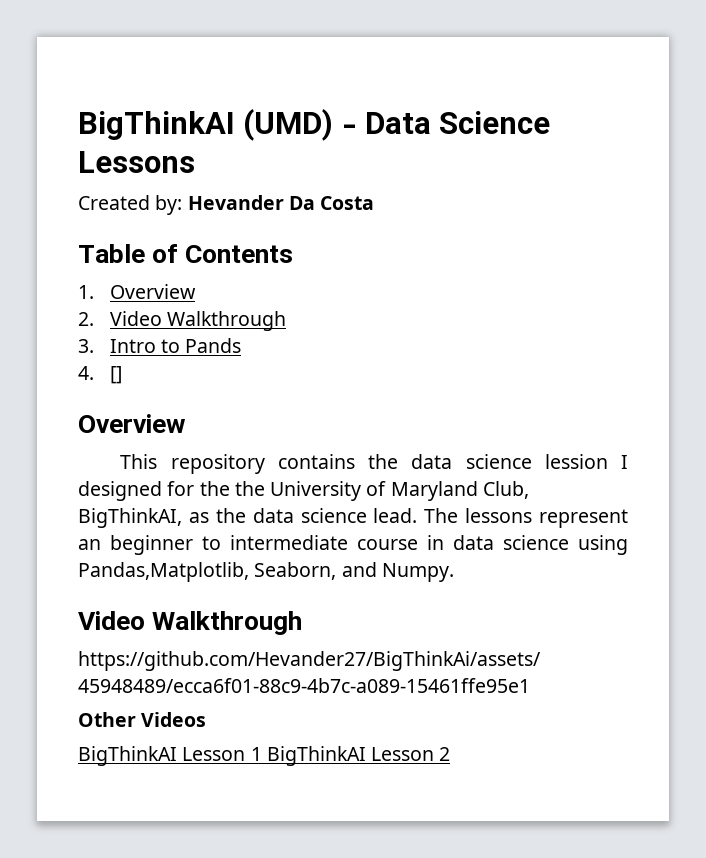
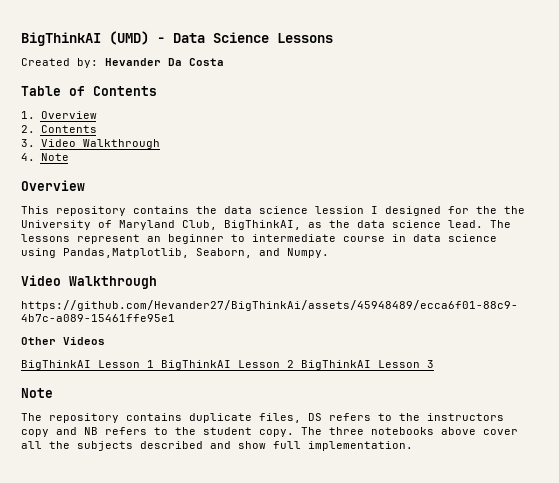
[109,311,286,331] [78,338,242,353] [78,366,122,384] Video Walkthrough // 3. Intro to Pands // 4. [] -> [40,125,97,133] [21,139,160,149] [21,153,69,161] Contents // 3. Video Walkthrough // 4. Note
(451, 754) none -> [301,360,434,370] [21,388,53,398] [21,413,504,423] [21,427,518,437] [21,441,413,451] BigThinkAI Lesson 3 // Note // The repository contains duplicate files, DS refers to the instructors copy and NB refers to the student copy. The three notebooks above cover all the subjects described and show full implementation.

